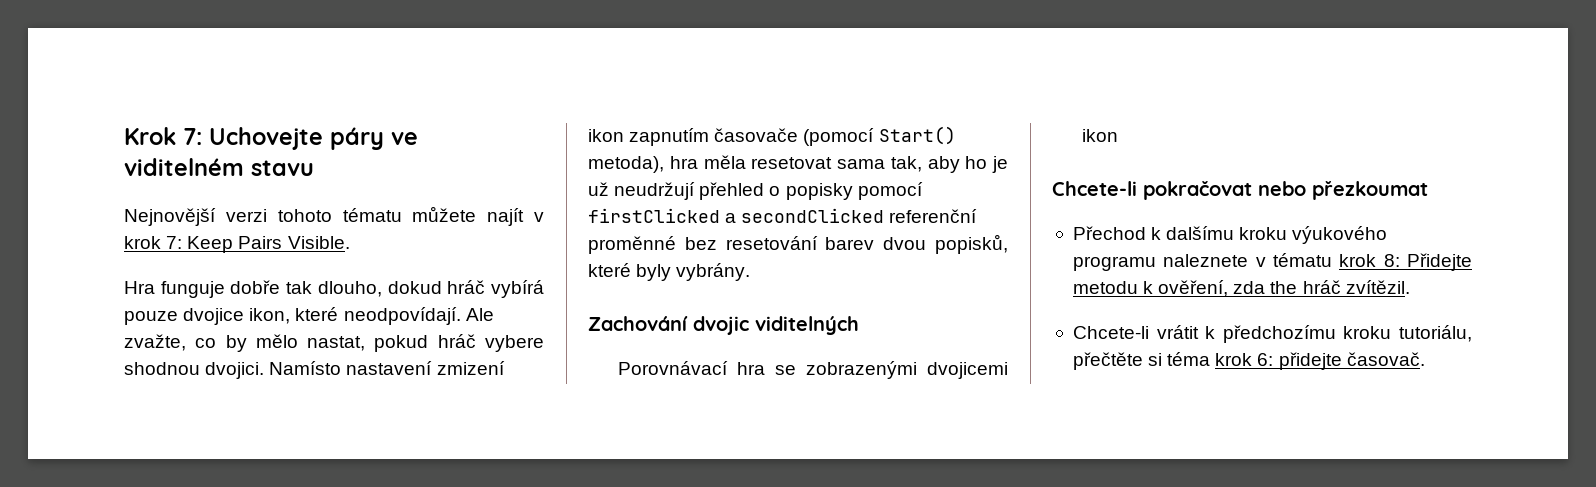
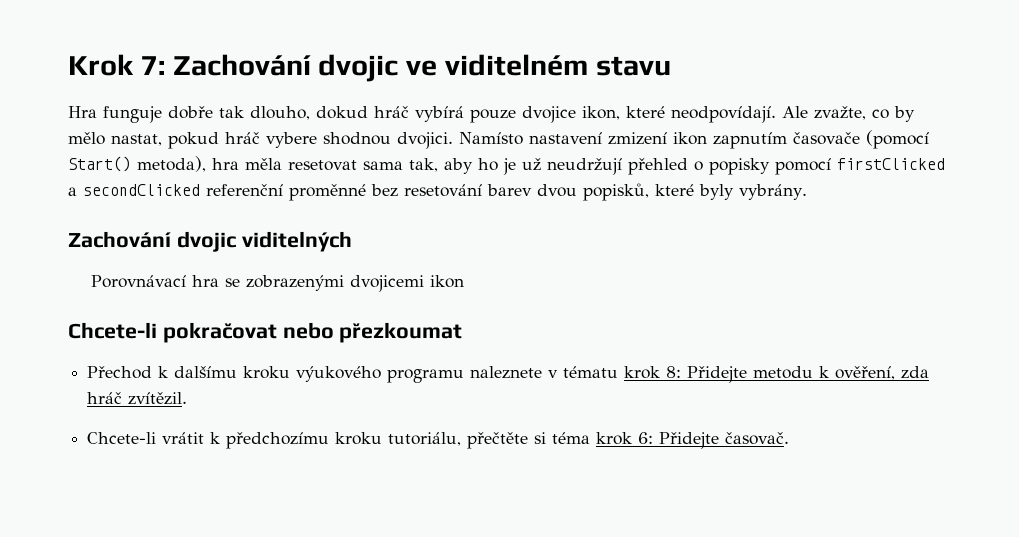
[209,127,384,150] Uchovejte páry -> [172,54,399,82] Zachování dvojic
[124,206,544,226] [124,236,350,253] // Nejnovější verzi tohoto tématu můžete najít v krok 7: Keep Pairs Visible. -> (671, 66) none
[1270,281,1298,294] the -> (930, 372) none
[1278,352,1342,370] přidejte -> [659,432,720,449] Přidejte

